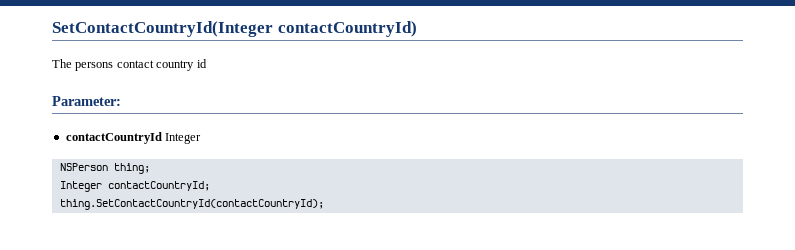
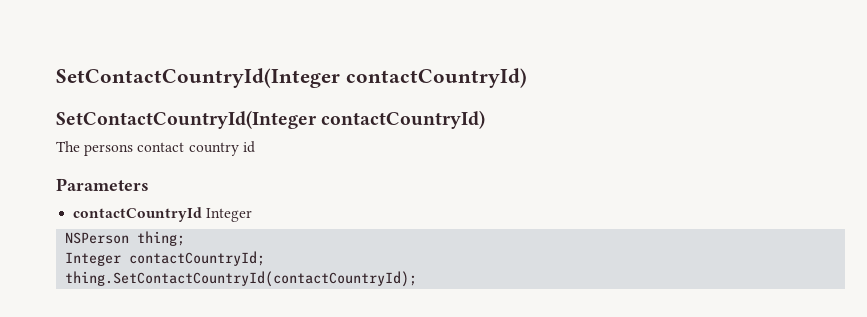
[52,21,417,37] SetContactCountryId(Integer contactCountryId) -> [56,68,527,88] [56,110,486,129] SetContactCountryId(Integer contactCountryId) // SetContactCountryId(Integer contactCountryId)
[52,96,121,106] Parameter: -> [56,178,149,191] Parameters

